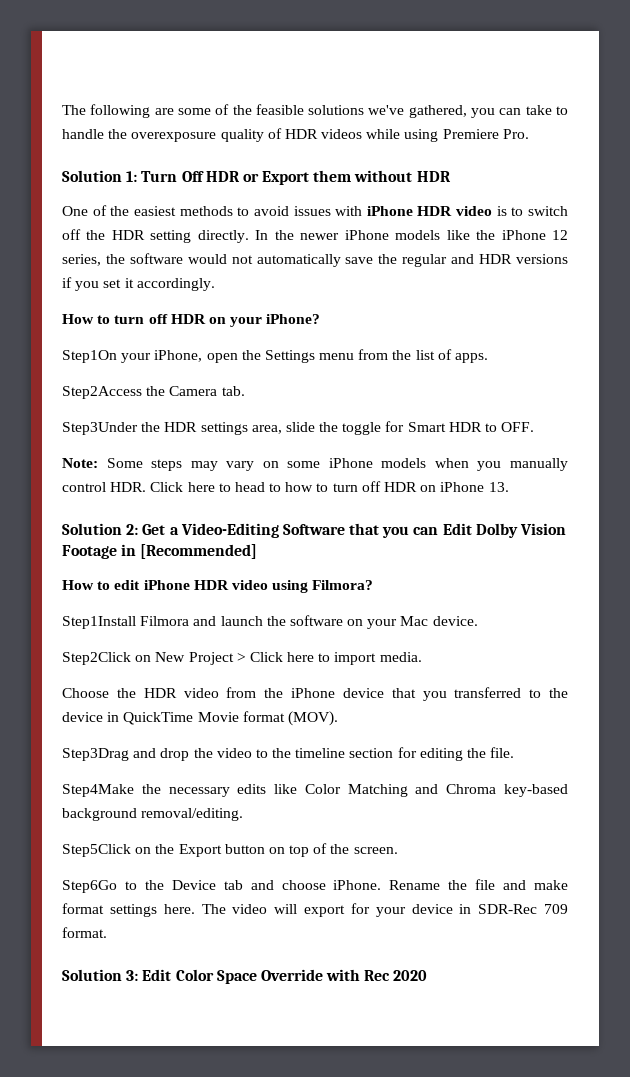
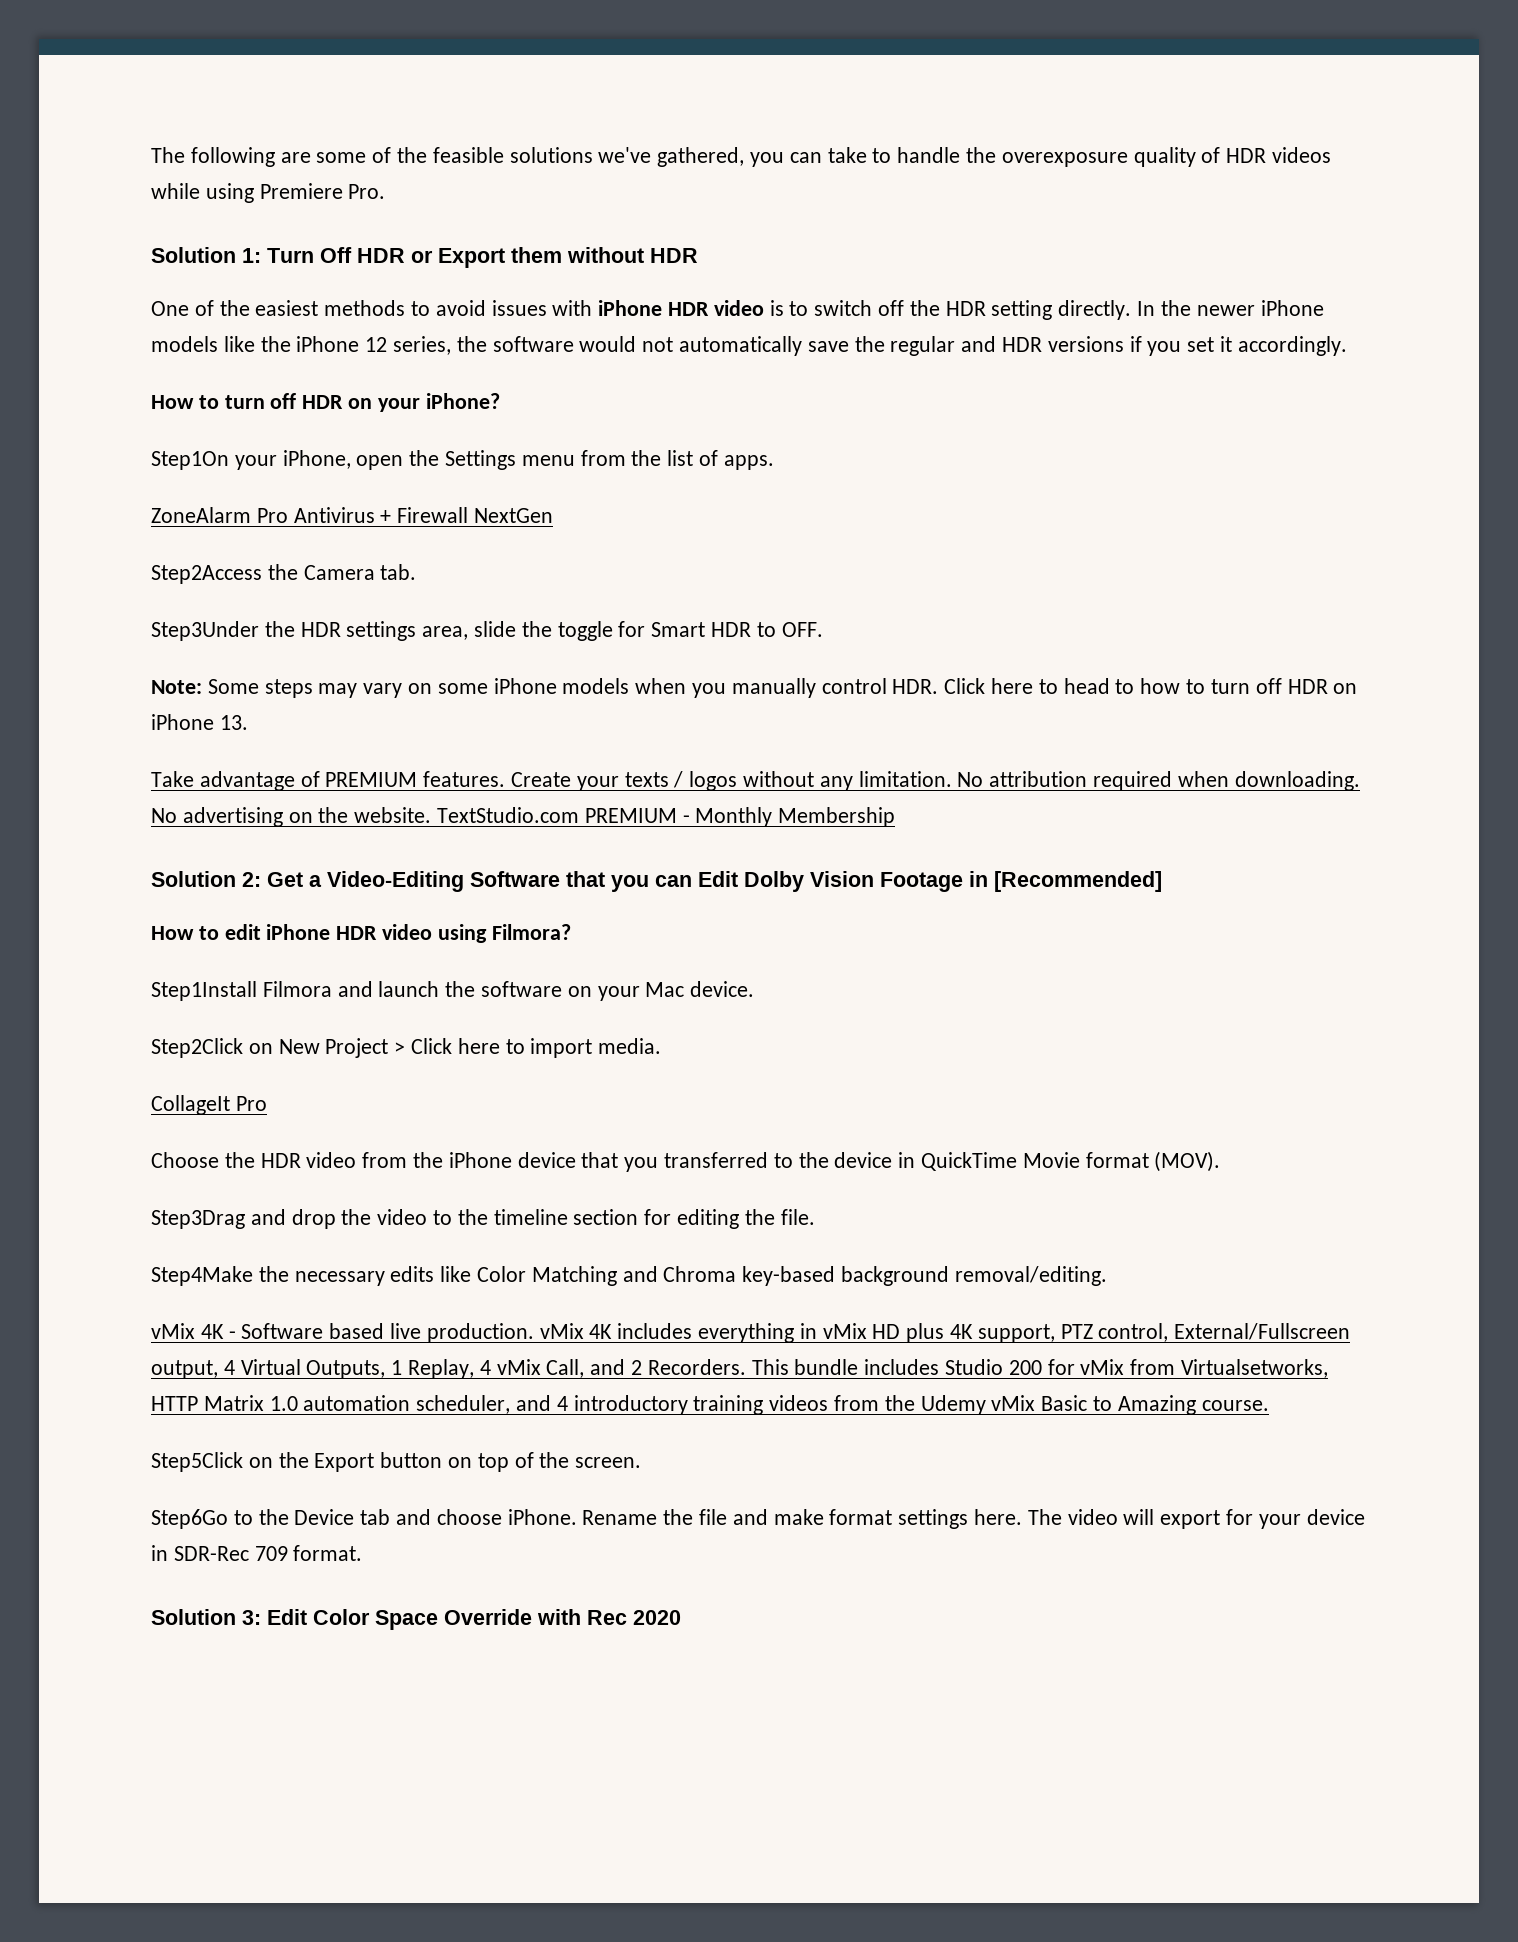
(489, 358) none -> [151,507,554,523] // ZoneAlarm Pro Antivirus + Firewall NextGen
(509, 487) none -> [151,771,1360,791] [151,807,896,827] // Take advantage of PREMIUM features. Create your texts / logos without any limitation. No attribution required when downloading. No advertising on the website. TextStudio.com PREMIUM - Monthly Membership
(422, 657) none -> [151,1095,267,1115] // CollageIt Pro
(244, 814) none -> [151,1323,1351,1343] [151,1359,1329,1379] [151,1395,1269,1415] // vMix 4K - Software based live production. vMix 4K includes everything in vMix HD plus 4K support, PTZ control, External/Fullscreen output, 4 Virtual Outputs, 1 Replay, 4 vMix Call, and 2 Recorders. This bundle includes Studio 200 for vMix from Virtualsetworks, HTTP Matrix 1.0 automation scheduler, and 4 introductory training videos from the Udemy vMix Basic to Amazing course.

